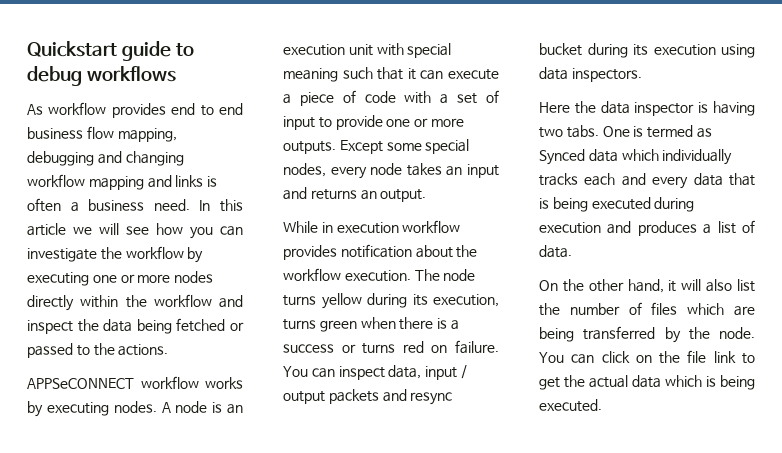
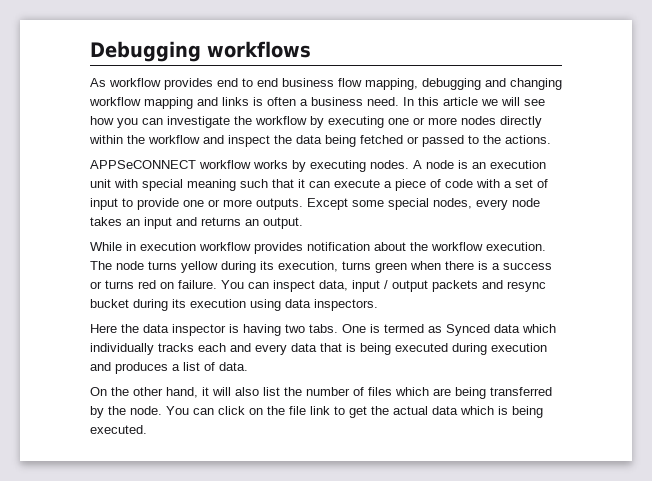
[27,41,195,61] [27,66,82,86] Quickstart guide to debug -> [90,41,201,62] Debugging

